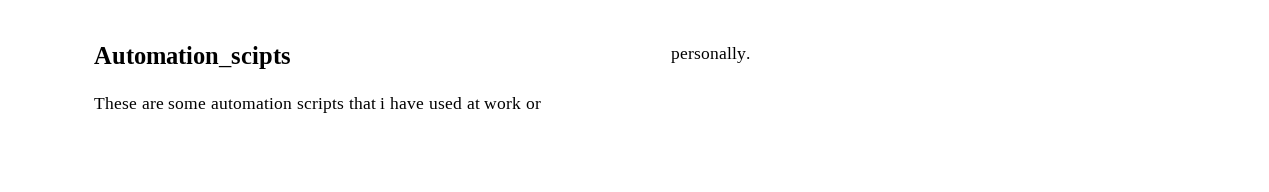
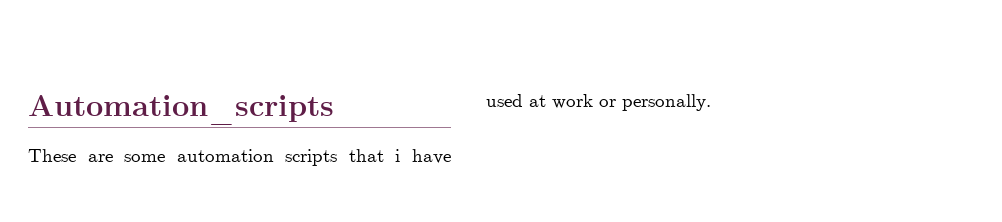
[94,46,291,69] Automation_scipts -> [28,95,334,125] Automation_scripts

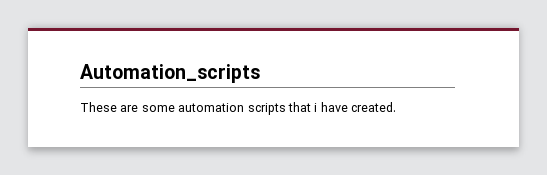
[486,94,711,111] used at work or personally. -> [351,102,396,112] created.

